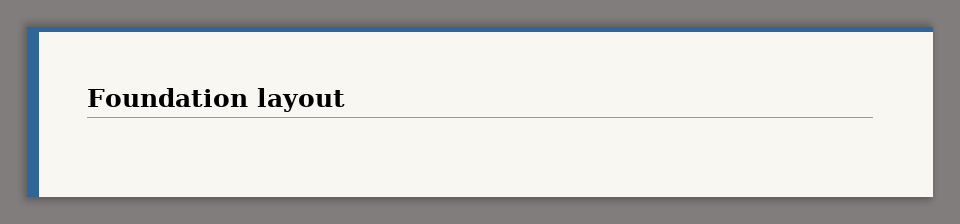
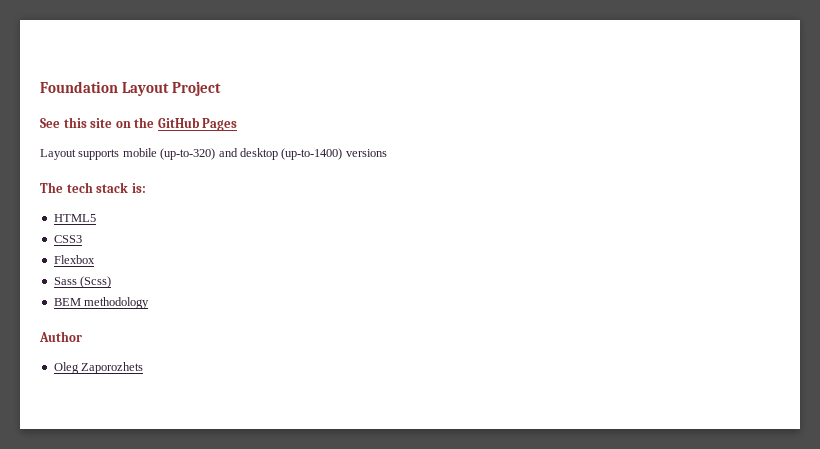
[256,88,345,112] layout -> [122,81,222,96] [40,117,238,131] [40,148,387,160] [40,182,146,193] [53,214,96,222] [53,235,82,243] [53,255,95,264] [53,276,112,288] [53,297,150,309] [39,331,82,342] [53,362,144,374] Layout Project // See this site on the GitHub Pages // Layout supports mobile (up-to-320) and desktop (up-to-1400) versions // The tech stack is: // HTML5 // CSS3 // Flexbox // Sass (Scss) // BEM methodology // Author // Oleg Zaporozhets

